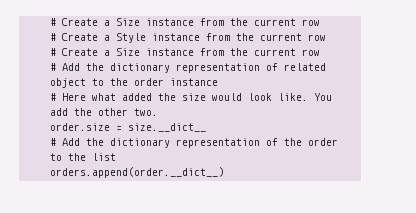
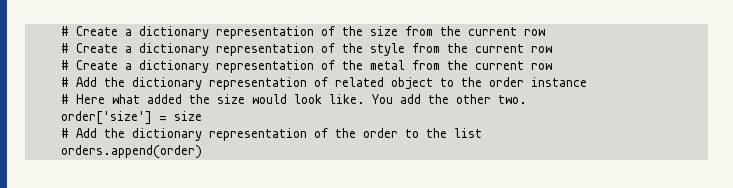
[49,18,320,26] [49,33,326,43] [49,48,194,56] # Create a Size instance from the current row // # Create a Style instance from the current row // # Create a Size instance -> [60,26,545,39] [60,43,552,56] [60,60,405,73] # Create a dictionary representation of the size from the current row // # Create a dictionary representation of the style from the current row // # Create a dictionary representation of the metal
[49,123,206,132] order.size = size.__dict__ -> [60,111,202,125] order['size'] = size
[49,167,224,178] orders.append(order.__dict__) -> [60,145,202,159] orders.append(order)

